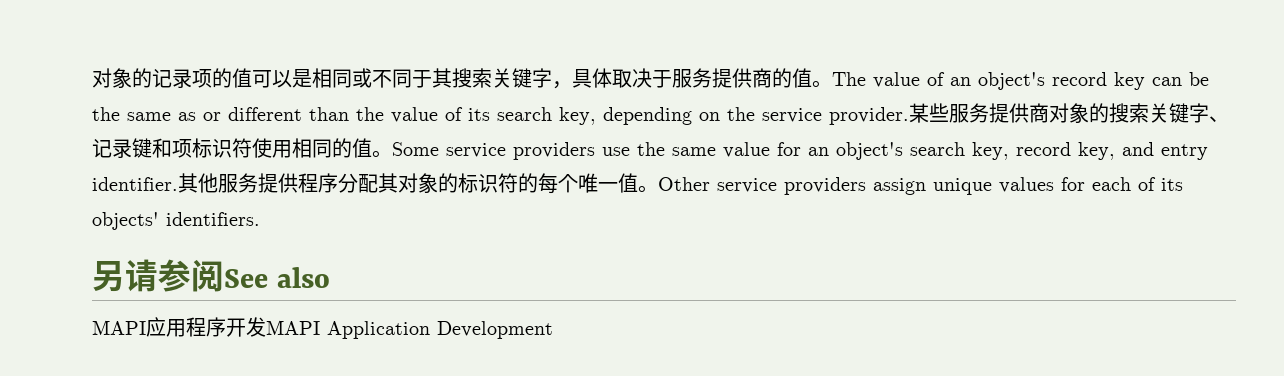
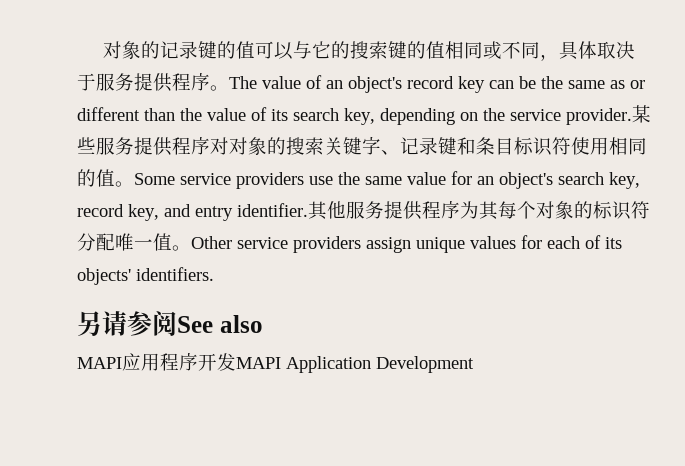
[192,69,212,88] 项 -> [197,41,217,59] 键
[292,68,552,88] 是相同或不同于其搜索关键字 -> [292,41,540,59] 与它的搜索键的值相同或不同
[752,68,812,88] 商的值 -> [172,73,210,91] 程序
[1029,103,1049,123] 商 -> [172,137,229,155] 程序对
[172,139,192,158] 项 -> [476,137,514,155] 条目
[338,173,398,193] 分配其 -> [460,201,536,220] 为其每个
[518,173,578,194] 的每个 -> [77,233,115,251] 分配

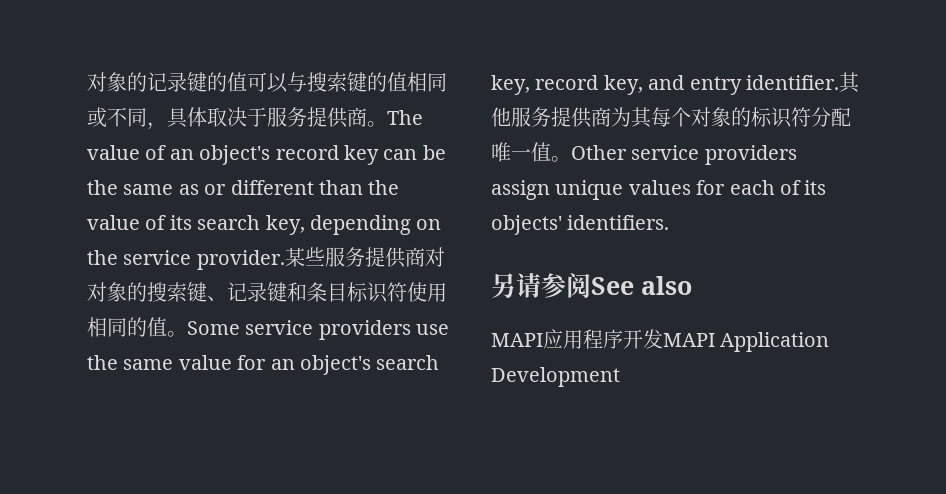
[311,41,350,59] 它的 -> (307, 82) none
[172,73,210,91] 程序 -> [347,107,367,127] 商
[172,137,210,155] 程序 -> [404,247,425,267] 商
[324,136,381,155] 关键字 -> [187,282,207,302] 键
[422,201,460,219] 程序 -> [591,107,611,127] 商

